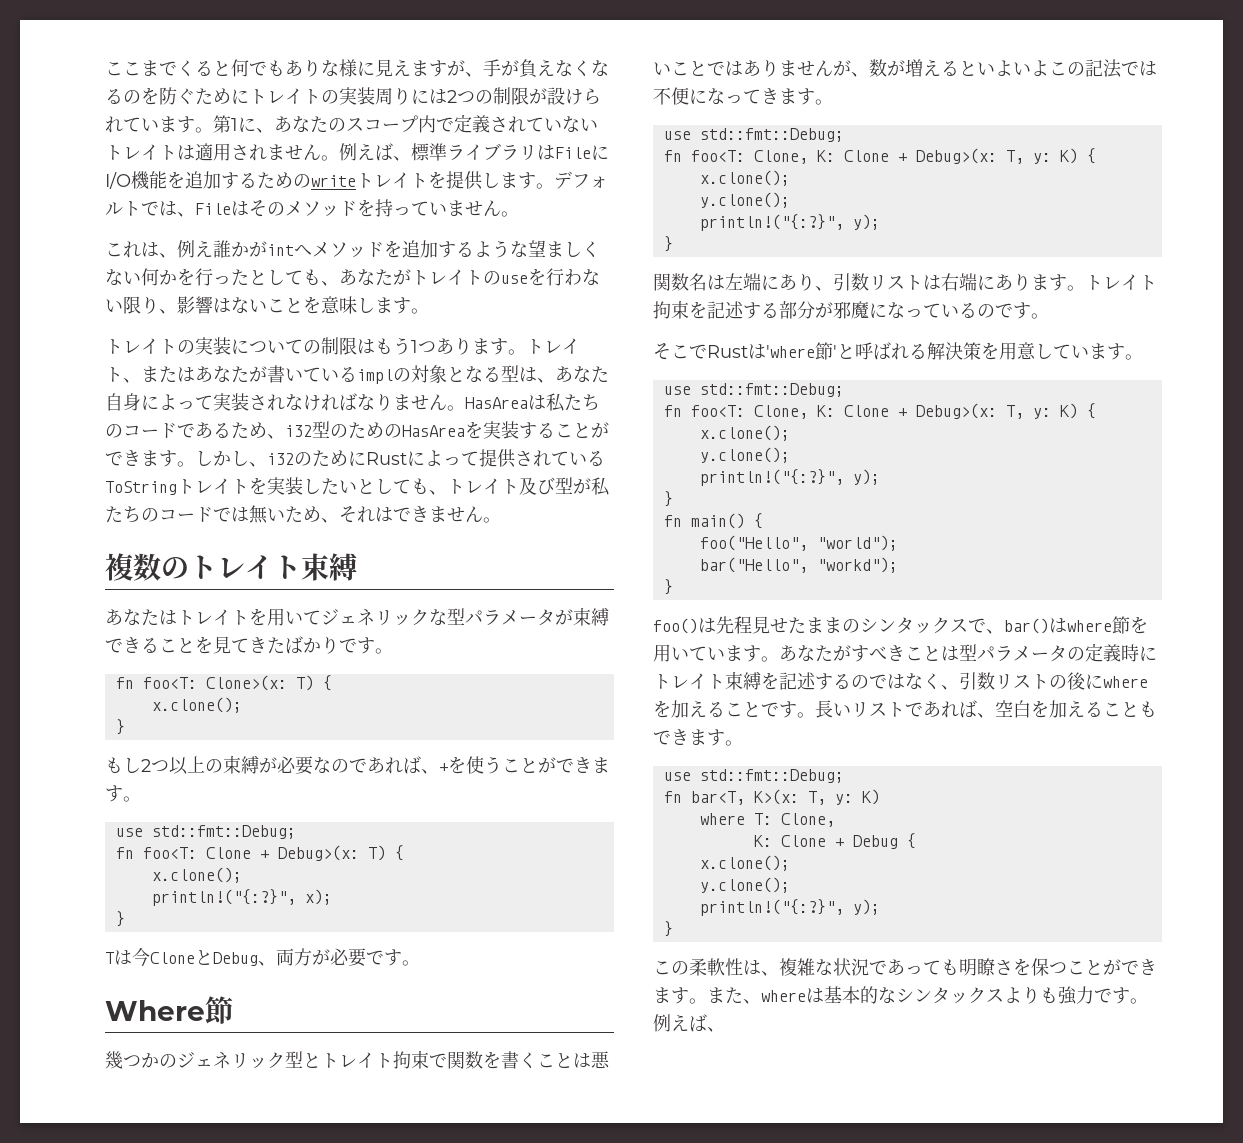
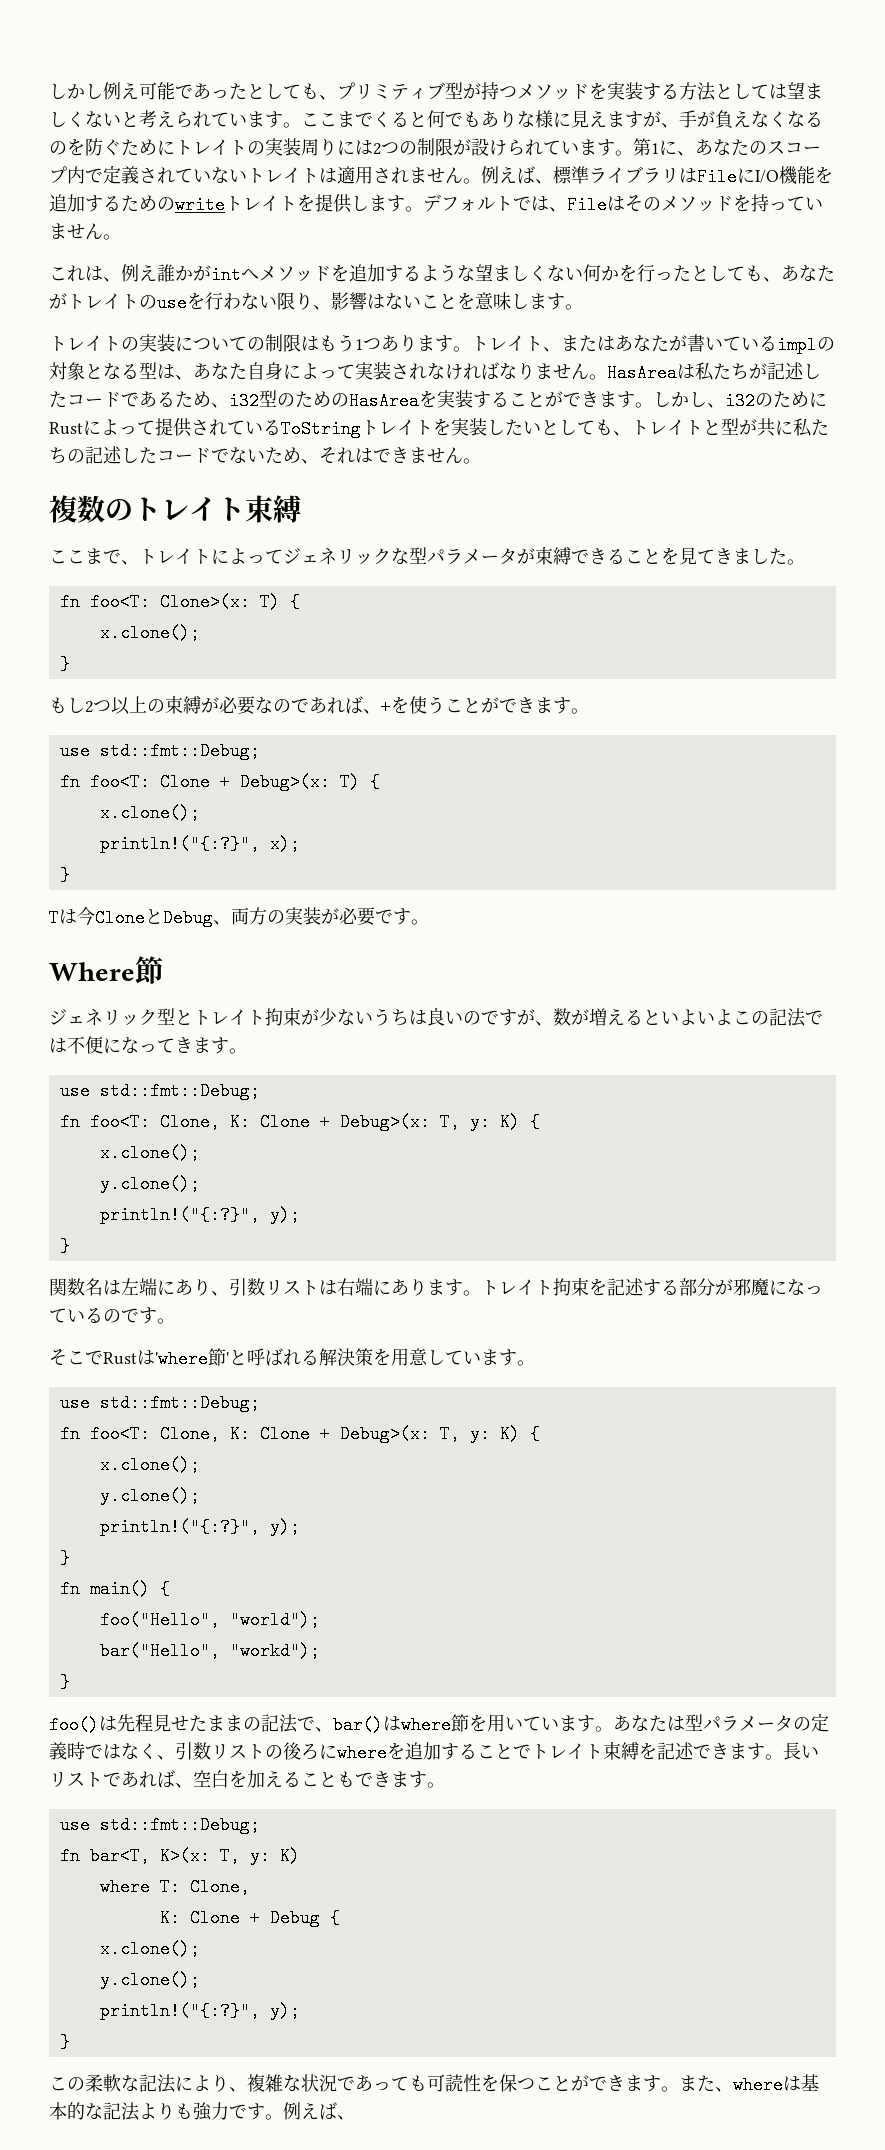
(105, 68) none -> [49,82,823,101] [49,110,301,128] しかし例え可能であったとしても、プリミティブ型が持つメソッドを実装する方法としては望ましくないと考えられています。
[105,424,123,438] の -> [749,362,821,380] [49,391,67,408] が記述した
[519,477,610,496] [105,505,268,524] 及び型が私たちのコードでは無 -> [703,418,829,437] [49,446,247,464] と型が共に私たちの記述したコードでな
[105,608,303,626] あなたはトレイトを用い -> [49,548,265,565] ここまで、トレイトによっ
[267,636,375,654] たばかりです -> [733,548,787,565] ました
(312, 957) none -> [267,907,321,925] の実装
[105,1051,177,1069] 幾つかの -> (163, 970) none
[429,1051,610,1069] [653,59,833,77] で関数を書くことは悪いことではありません -> [301,1008,517,1026] が少ないうちは良いのです
[860,617,968,634] シンタックス -> [261,1714,298,1733] 記法
[833,645,941,662] がすべきこと -> (667, 1723) none
[1139,646,1157,661] [653,672,869,690] にトレイト束縛を記述するの -> (85, 1751) none
(1086, 681) none -> [301,1743,319,1760] ろ
[671,700,707,718] 加え -> [405,1742,459,1760] 追加す
(779, 709) none -> [531,1742,747,1760] トレイト束縛を記述できま
[725,958,761,976] 性は -> [121,2074,229,2093] な記法により
[959,958,1013,976] 明瞭さ -> [427,2074,481,2092] 可読性
[896,987,1004,1004] シンタックス -> [103,2102,140,2121] 記法

